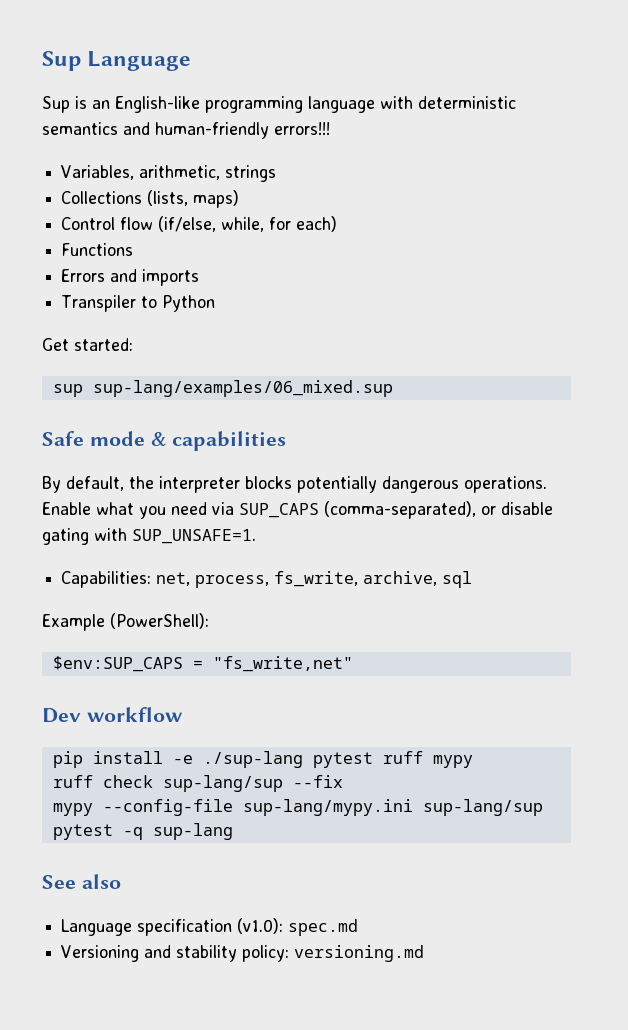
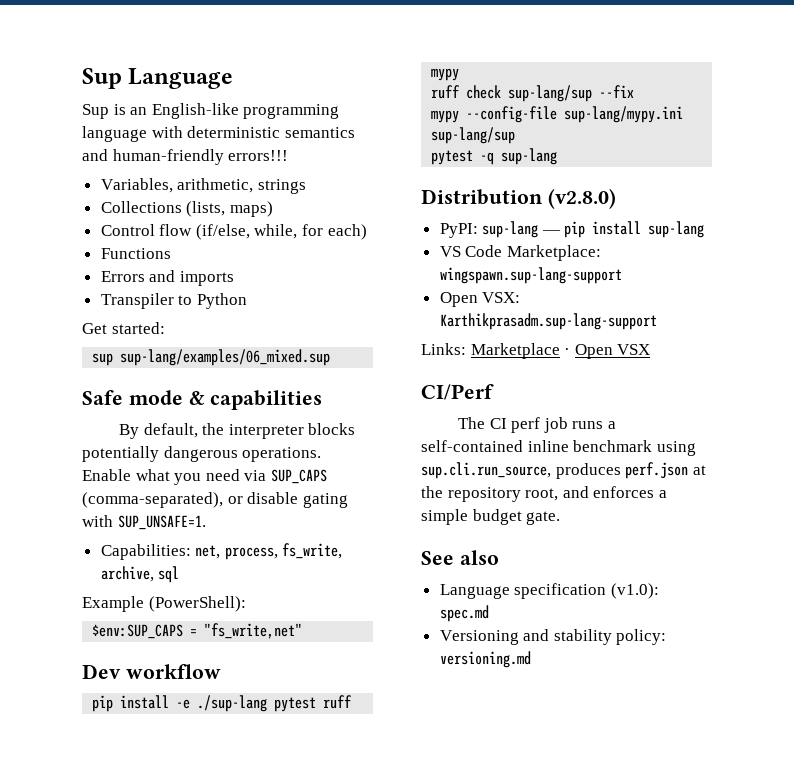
(233, 831) none -> [421,188,616,209] [439,221,705,238] [439,245,601,261] [439,267,622,284] [439,292,521,307] [439,313,657,330] [421,343,651,359] [421,384,494,400] [457,417,616,433] [421,440,696,456] [421,462,706,479] [421,486,667,502] [421,509,561,525] // Distribution (v2.8.0) // PyPI: sup-lang — pip install sup-lang // VS Code Marketplace: wingspawn.sup-lang-support // Open VSX: Karthikprasadm.sup-lang-support // Links: Marketplace · Open VSX // CI/Perf // The CI perf job runs a self-contained inline benchmark using sup.cli.run_source, produces perf.json at the repository root, and enforces a simple budget gate.

